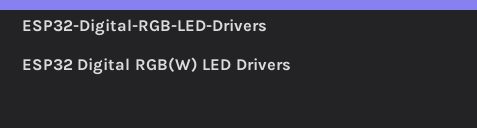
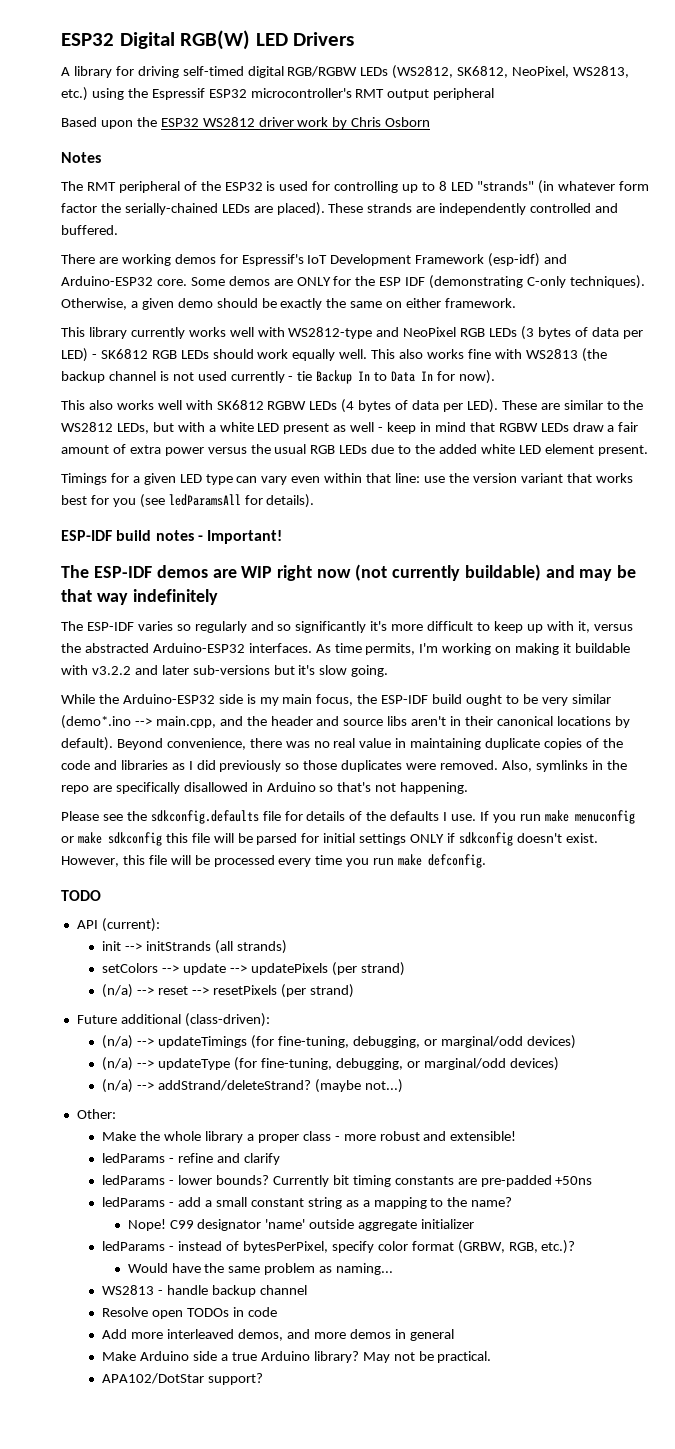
[22,19,267,36] ESP32-Digital-RGB-LED-Drivers // -> (61, 39) none
(291, 64) none -> [61,65,630,79] [61,87,495,101] [61,117,431,129] [61,152,101,163] [61,180,649,194] [61,202,619,216] [61,225,118,235] [61,253,568,267] [61,275,645,289] [61,298,517,310] [61,326,643,340] [61,348,607,362] [61,370,495,384] [61,399,644,413] [61,422,639,434] [61,444,648,456] [61,473,633,485] [61,494,315,508] [61,530,283,544] [61,564,637,581] [61,589,218,605] [61,621,633,633] [61,643,630,655] [61,665,389,677] [61,694,611,706] [61,715,630,729] [61,737,623,751] [61,760,627,772] [61,782,469,794] [61,810,635,824] [61,832,598,846] [61,854,487,868] [61,890,101,901] [76,918,160,932] [102,940,287,954] [102,962,405,976] [102,984,354,998] [76,1013,270,1027] [102,1035,576,1049] [102,1057,559,1071] [102,1079,403,1093] [76,1109,116,1119] [102,1131,517,1143] [102,1153,280,1165] [102,1175,593,1187] [102,1197,513,1209] [127,1219,475,1231] [102,1240,576,1254] [127,1263,394,1275] [102,1285,307,1297] [102,1307,277,1319] [102,1329,454,1341] [102,1351,492,1363] [102,1373,264,1385] // A library for driving self-timed digital RGB/RGBW LEDs (WS2812, SK6812, NeoPixel, WS2813, etc.) using the Espressif ESP32 microcontroller's RMT output peripheral // Based upon the ESP32 WS2812 driver work by Chris Osborn // Notes // The RMT peripheral of the ESP32 is used for controlling up to 8 LED "strands" (in whatever form factor the serially-chained LEDs are placed). These strands are independently controlled and buffered. // There are working demos for Espressif's IoT Development Framework (esp-idf) and Arduino-ESP32 core. Some demos are ONLY for the ESP IDF (demonstrating C-only techniques). Otherwise, a given demo should be exactly the same on either framework. // This library currently works well with WS2812-type and NeoPixel RGB LEDs (3 bytes of data per LED) - SK6812 RGB LEDs should work equally well. This also works fine with WS2813 (the backup channel is not used currently - tie Backup In to Data In for now). // This also works well with SK6812 RGBW LEDs (4 bytes of data per LED). These are similar to the WS2812 LEDs, but with a white LED present as well - keep in mind that RGBW LEDs draw a fair amount of extra power versus the usual RGB LEDs due to the added white LED element present. // Timings for a given LED type can vary even within that line: use the version variant that works best for you (see ledParamsAll for details). // ESP-IDF build notes - Important! // The ESP-IDF demos are WIP right now (not currently buildable) and may be that way indefinitely // The ESP-IDF varies so regularly and so significantly it's more difficult to keep up with it, versus the abstracted Arduino-ESP32 interfaces. As time permits, I'm working on making it buildable with v3.2.2 and later sub-versions but it's slow going. // While the Arduino-ESP32 side is my main focus, the ESP-IDF build ought to be very similar (demo*.ino --> main.cpp, and the header and source libs aren't in their canonical locations by default). Beyond convenience, there was no real value in maintaining duplicate copies of the code and libraries as I did previously so those duplicates were removed. Also, symlinks in the repo are specifically disallowed in Arduino so that's not happening. // Please see the sdkconfig.defaults file for details of the defaults I use. If you run make menuconfig or make sdkconfig this file will be parsed for initial settings ONLY if sdkconfig doesn't exist. However, this file will be processed every time you run make defconfig. // TODO // API (current): // init --> initStrands (all strands) // setColors --> update --> updatePixels (per strand) // (n/a) --> reset --> resetPixels (per strand) // Future additional (class-driven): // (n/a) --> updateTimings (for fine-tuning, debugging, or marginal/odd devices) // (n/a) --> updateType (for fine-tuning, debugging, or marginal/odd devices) // (n/a) --> addStrand/deleteStrand? (maybe not...) // Other: // Make the whole library a proper class - more robust and extensible! // ledParams - refine and clarify // ledParams - lower bounds? Currently bit timing constants are pre-padded +50ns // ledParams - add a small constant string as a mapping to the name? // Nope! C99 designator 'name' outside aggregate initializer // ledParams - instead of bytesPerPixel, specify color format (GRBW, RGB, etc.)? // Would have the same problem as naming... // WS2813 - handle backup channel // Resolve open TODOs in code // Add more interleaved demos, and more demos in general // Make Arduino side a true Arduino library? May not be practical. // APA102/DotStar support?

